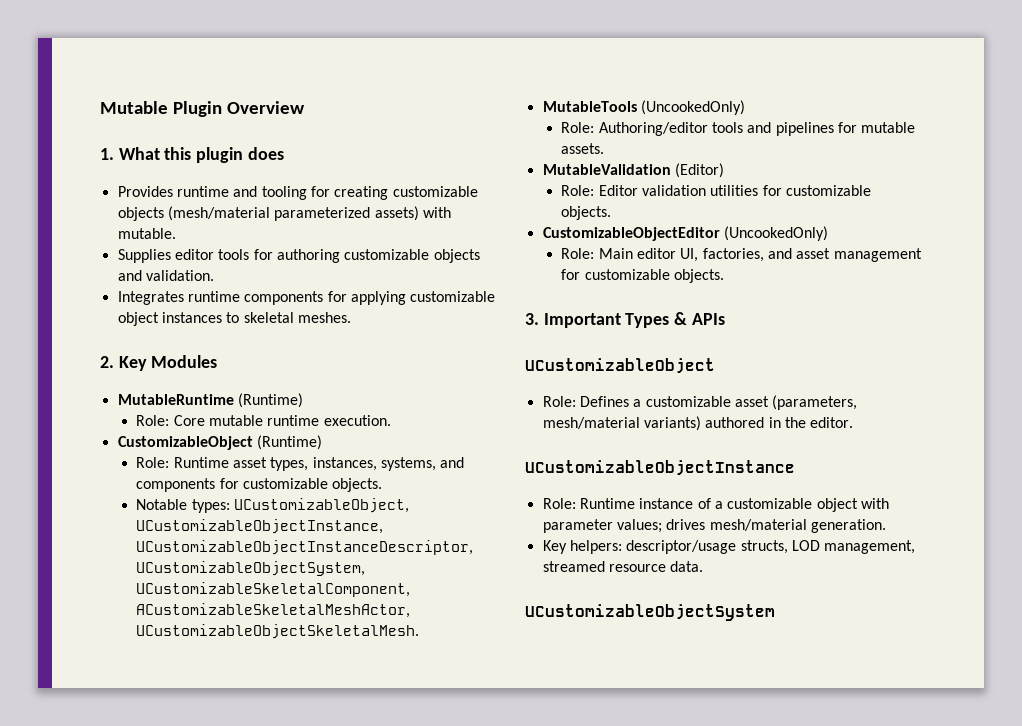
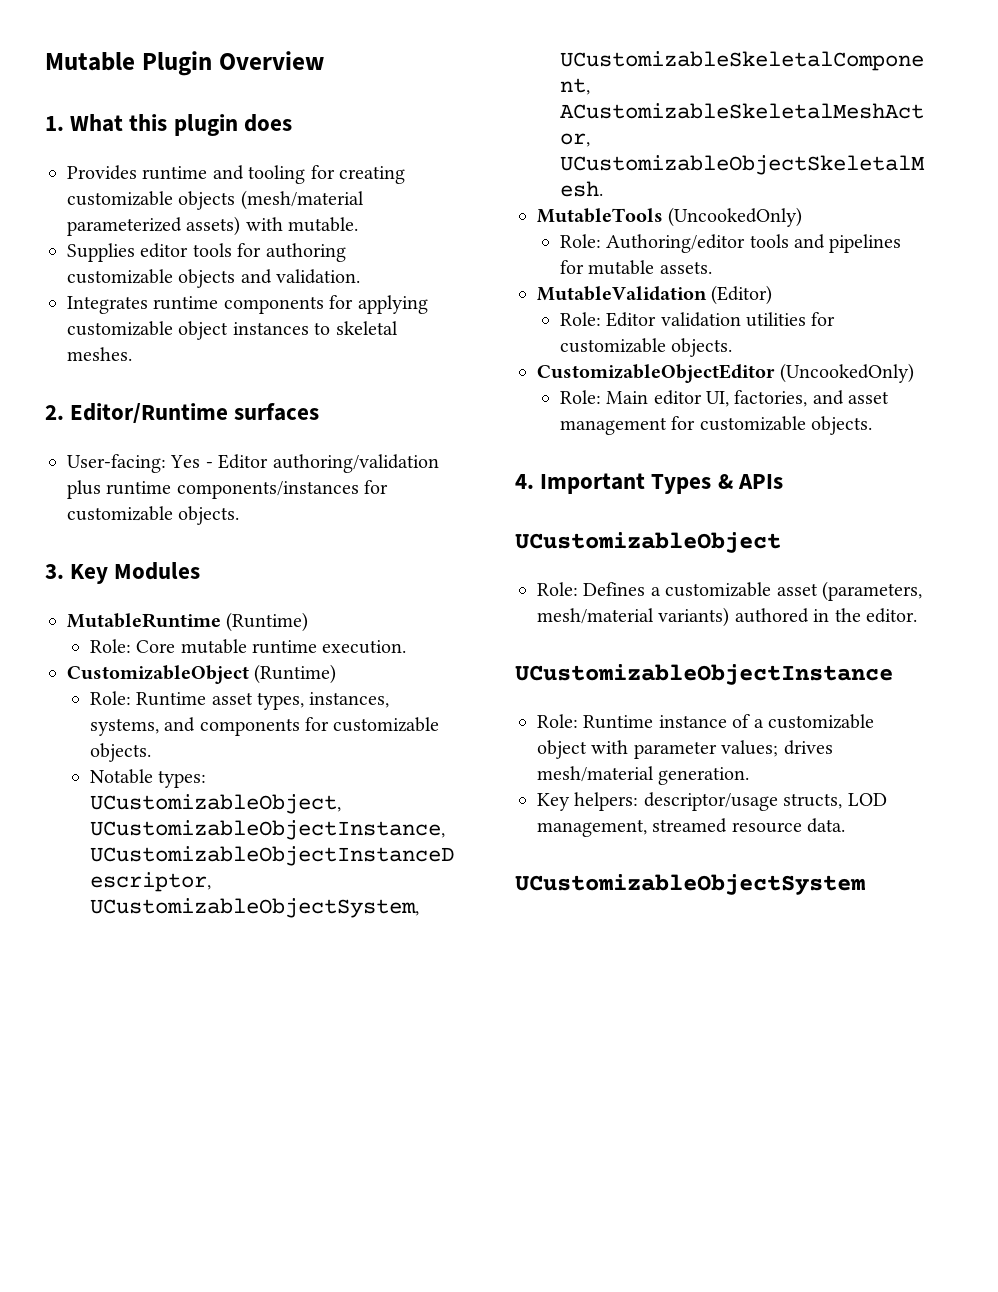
(114, 362) none -> [70,403,320,424] [67,454,439,473] [67,480,389,499] [67,506,240,525] [45,564,64,579] Editor/Runtime surfaces // User-facing: Yes - Editor authoring/validation plus runtime components/instances for customizable objects. // 3.
[525,313,539,325] 3. -> [515,474,534,489] 4.

